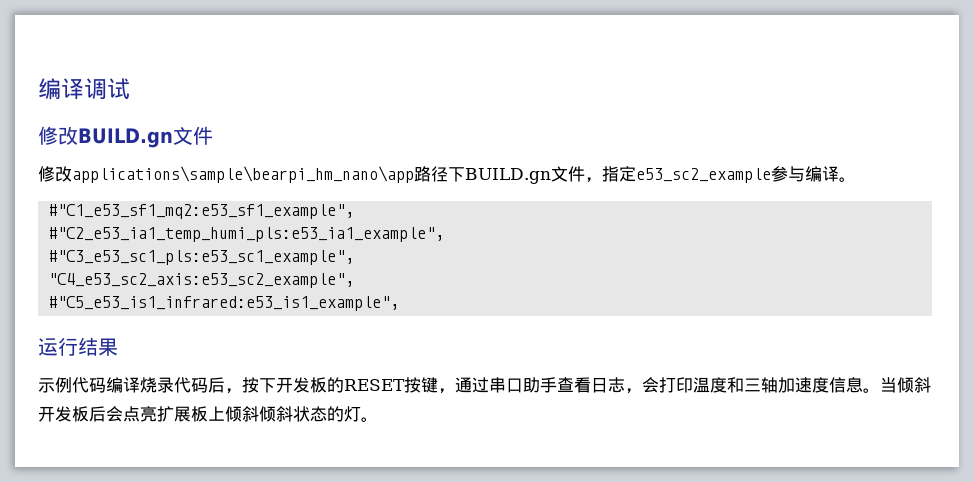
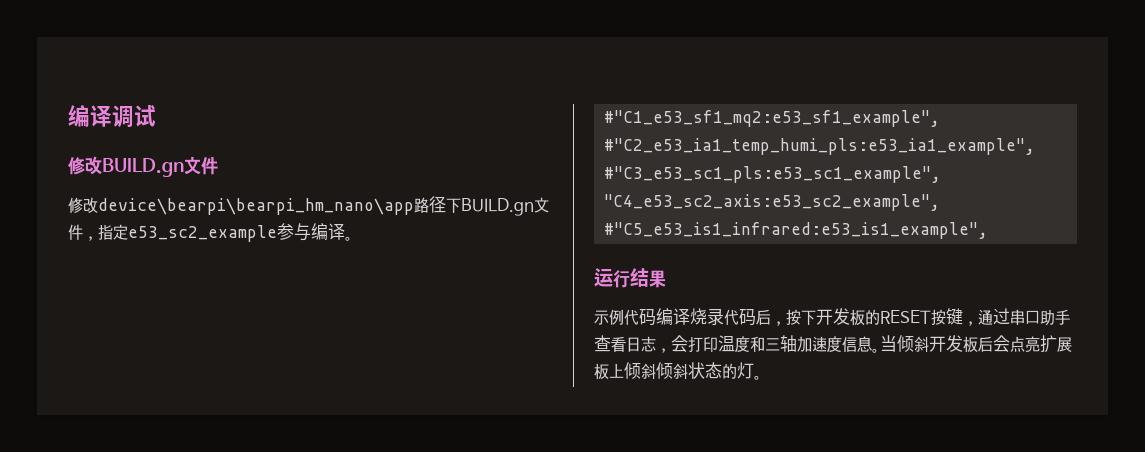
[72,166,414,183] applications\sample\bearpi_hm_nano\app -> [98,198,414,215] device\bearpi\bearpi_hm_nano\app

